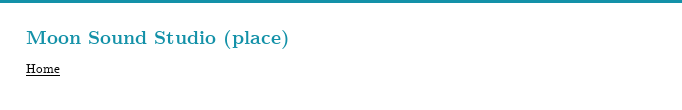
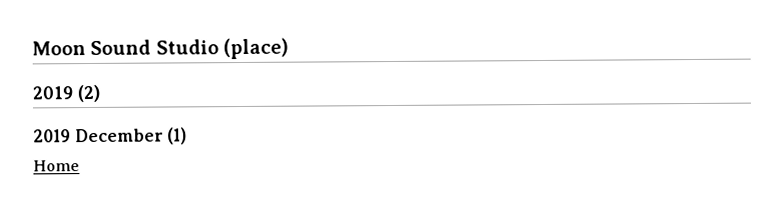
(290, 39) none -> [32,84,101,103] [33,127,188,145] // 2019 (2) // 2019 December (1)

